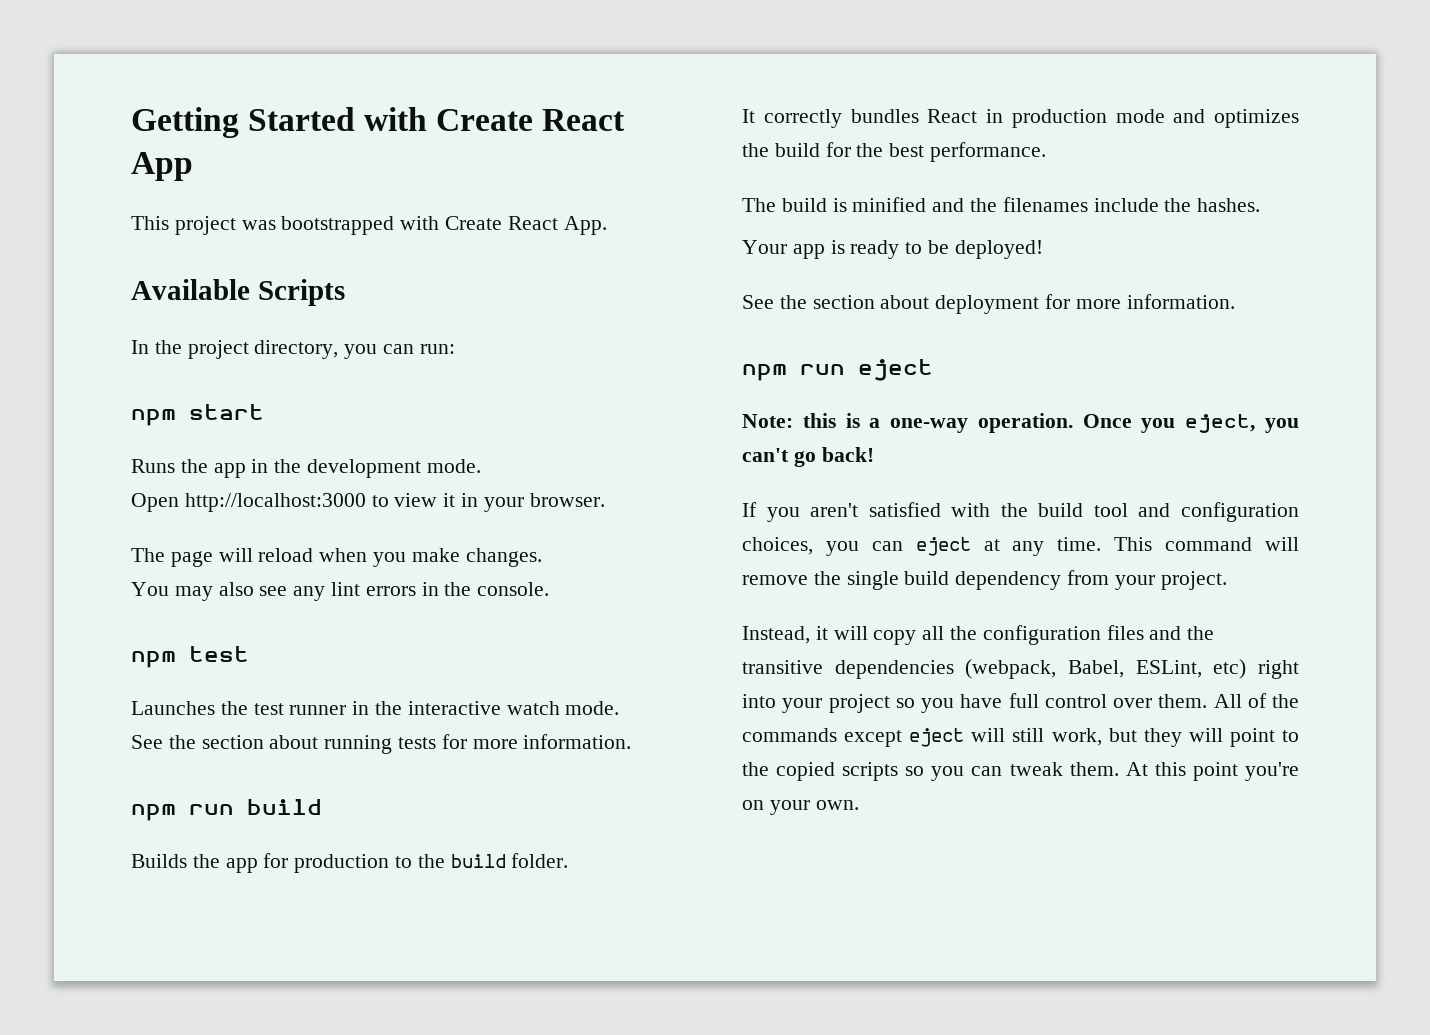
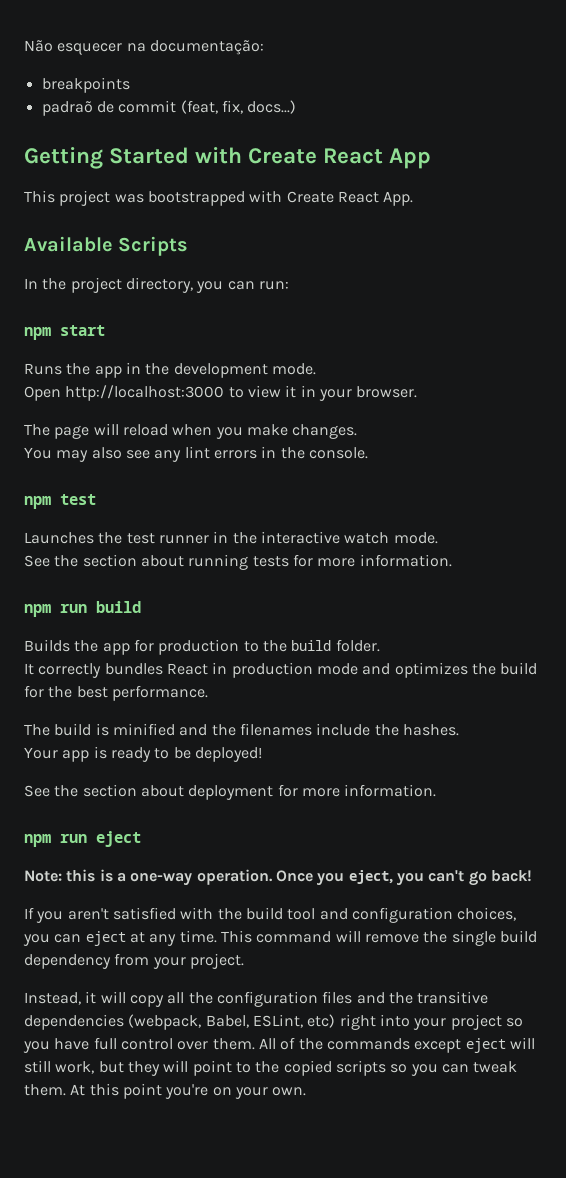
(131, 122) none -> [24,40,264,55] [41,77,130,93] [41,100,297,116] Não esquecer na documentação: // breakpoints // padraõ de commit (feat, fix, docs...) //

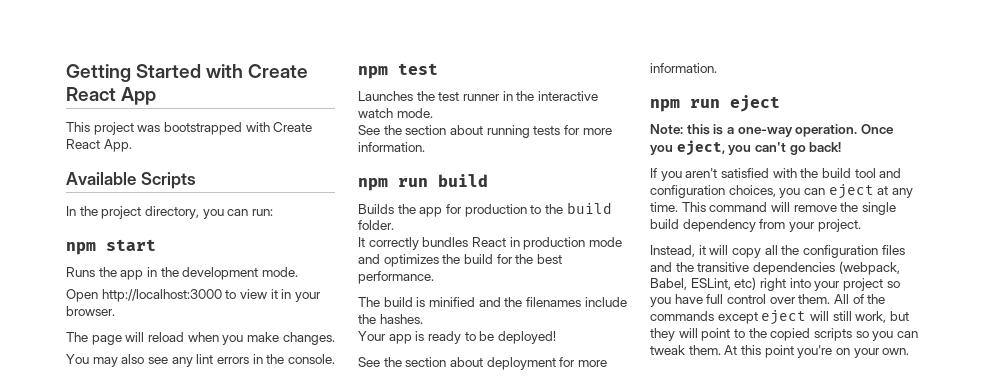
[24,40,264,55] [41,77,130,93] [41,100,297,116] Não esquecer na documentação: // breakpoints // padraõ de commit (feat, fix, docs...) // -> (66, 73) none

